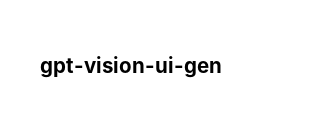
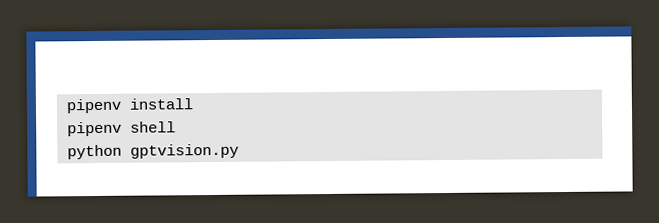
[40,56,222,78] gpt-vision-ui-gen -> [65,98,193,114] [66,121,176,137] [66,143,239,160] pipenv install // pipenv shell // python gptvision.py

